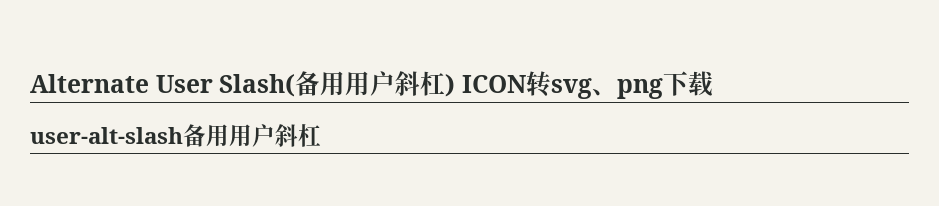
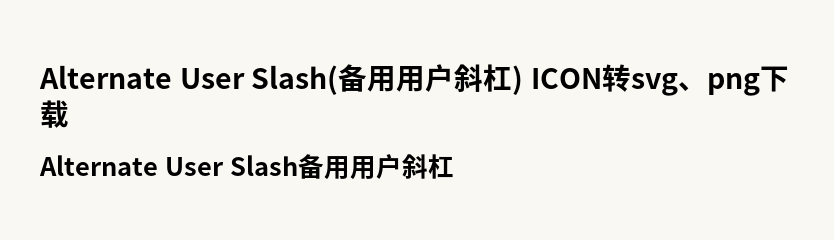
[30,127,183,144] user-alt-slash -> [39,155,298,176] Alternate User Slash

